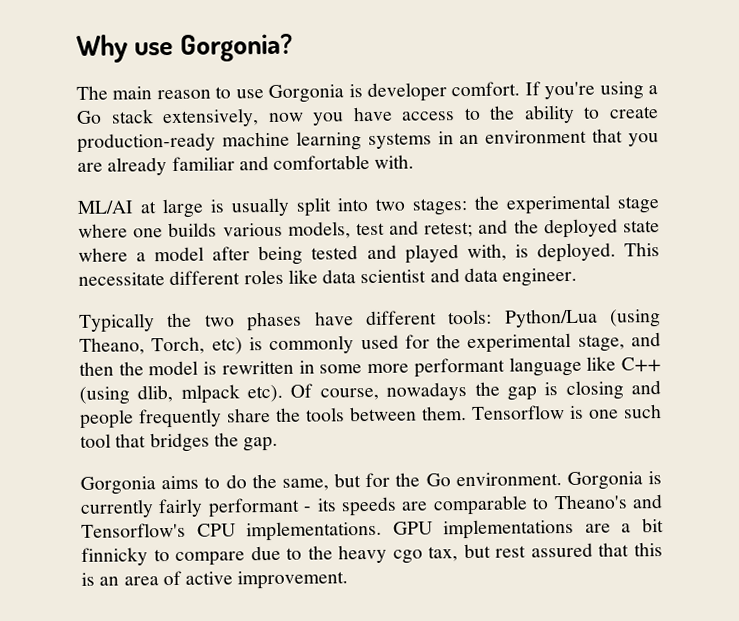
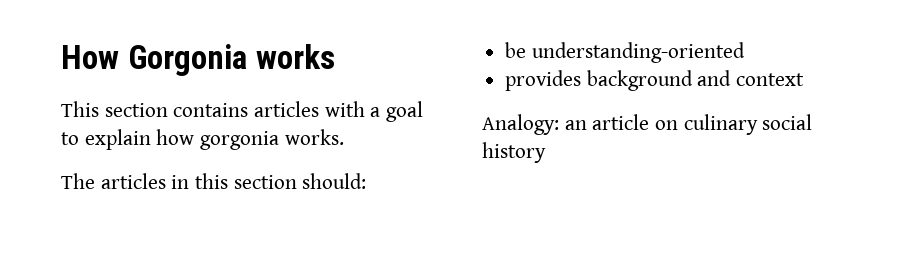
[76,33,293,63] [76,81,658,104] [76,104,660,128] [77,128,659,153] [77,154,415,176] [77,194,660,219] [78,218,660,239] [78,242,661,266] [78,267,578,287] [79,308,661,333] [79,332,661,355] [79,356,662,378] [79,380,662,405] [79,404,662,429] [80,432,279,453] [80,471,662,495] [80,494,663,518] [81,518,664,542] [81,542,663,566] [81,570,349,590] Why use Gorgonia? // The main reason to use Gorgonia is developer comfort. If you're using a Go stack extensively, now you have access to the ability to create production-ready machine learning systems in an environment that you are already familiar and comfortable with. // ML/AI at large is usually split into two stages: the experimental stage where one builds various models, test and retest; and the deployed state where a model after being tested and played with, is deployed. This necessitate different roles like data scientist and data engineer. // Typically the two phases have different tools: Python/Lua (using Theano, Torch, etc) is commonly used for the experimental stage, and then the model is rewritten in some more performant language like C++ (using dlib, mlpack etc). Of course, nowadays the gap is closing and people frequently share the tools between them. Tensorflow is one such tool that bridges the gap. // Gorgonia aims to do the same, but for the Go environment. Gorgonia is currently fairly performant - its speeds are comparable to Theano's and Tensorflow's CPU implementations. GPU implementations are a bit finnicky to compare due to the heavy cgo tax, but rest assured that this is an area of active improvement. -> [61,44,335,76] [61,101,424,122] [61,129,344,150] [61,173,367,189] [505,42,745,63] [505,70,805,91] [482,114,813,135] [482,142,546,163] How Gorgonia works // This section contains articles with a goal to explain how gorgonia works. // The articles in this section should: // be understanding-oriented // provides background and context // Analogy: an article on culinary social history

